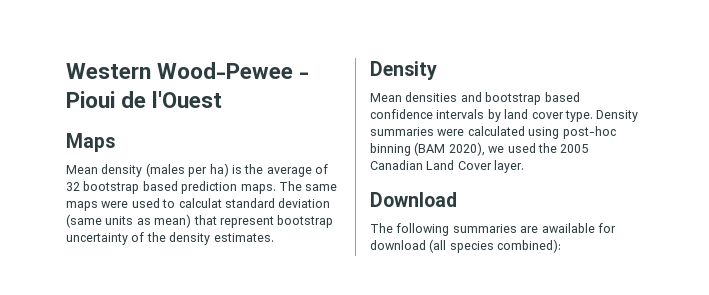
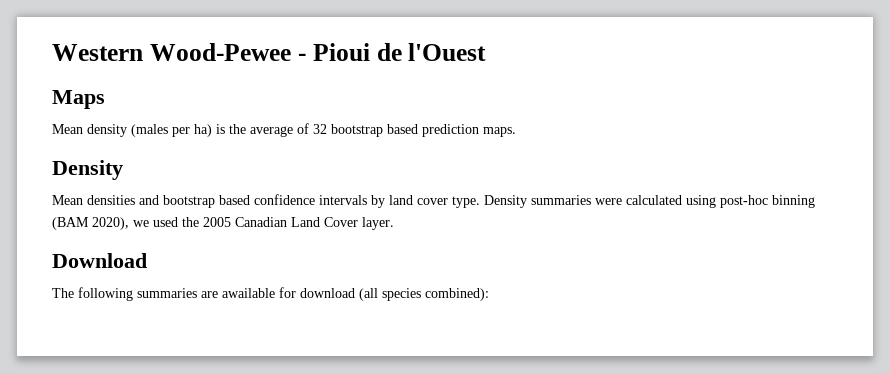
[278,181,338,191] [66,198,331,211] [66,214,334,228] [66,232,274,245] The same maps were used to calculat standard deviation (same units as mean) that represent bootstrap uncertainty of the density estimates. -> (516, 132) none

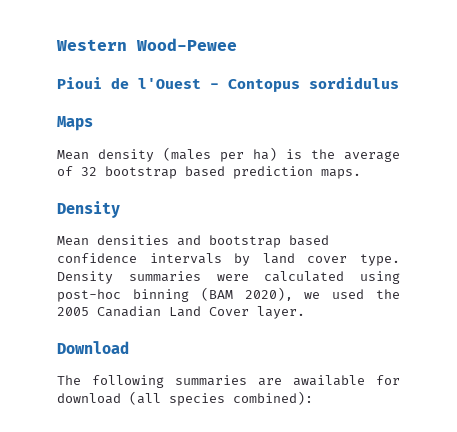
[297,53,306,61] - -> (237, 44) //
(487, 52) none -> [210,77,399,92] - Contopus sordidulus

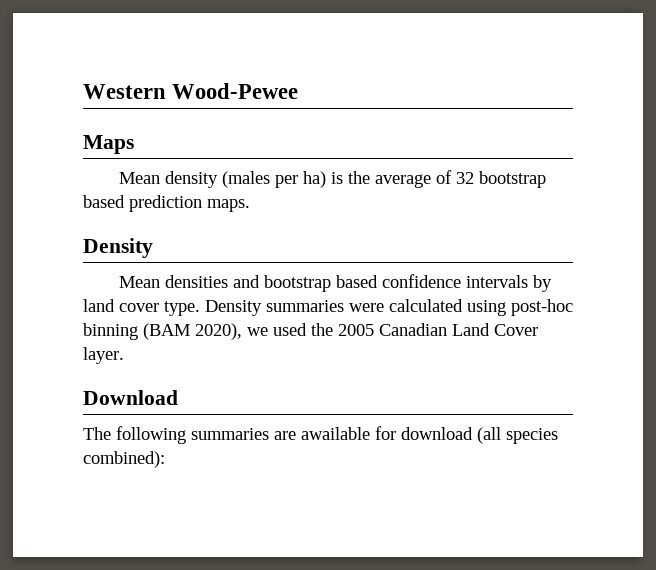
[57,77,399,92] // Pioui de l'Ouest - Contopus sordidulus -> (299, 91) none

